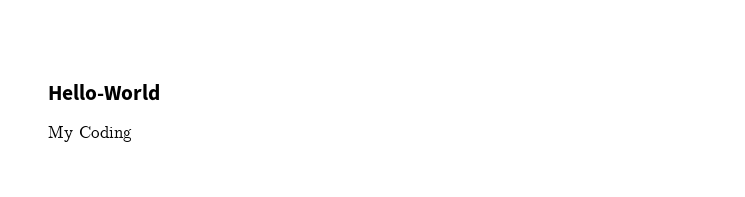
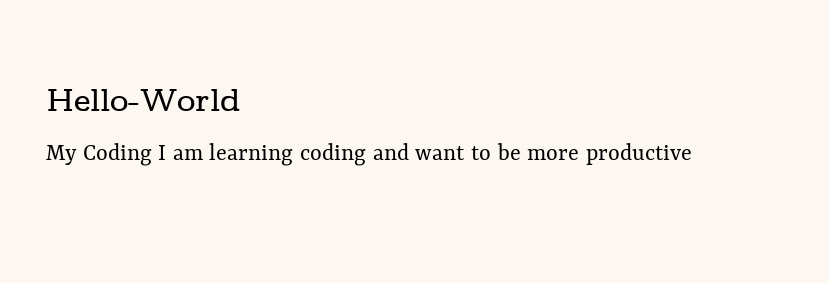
(132, 134) none -> [158,143,692,166] I am learning coding and want to be more productive

